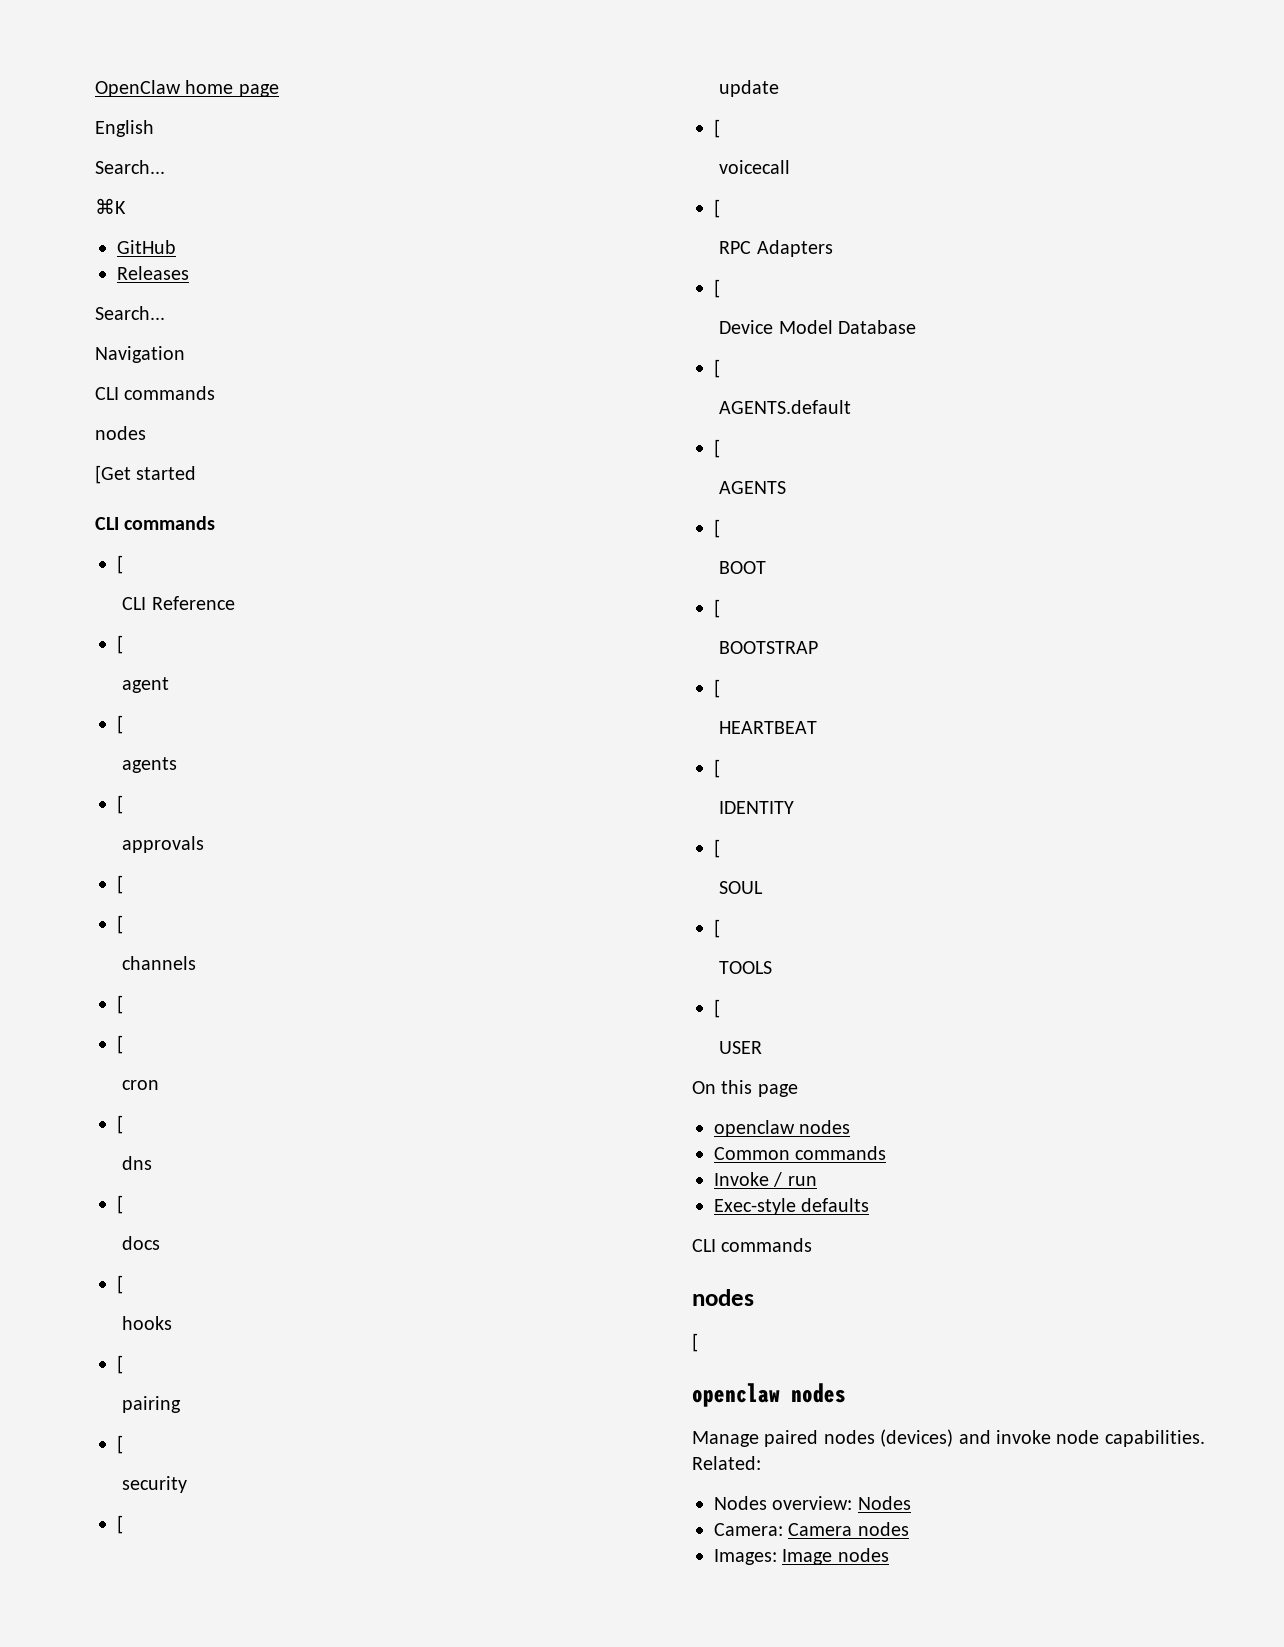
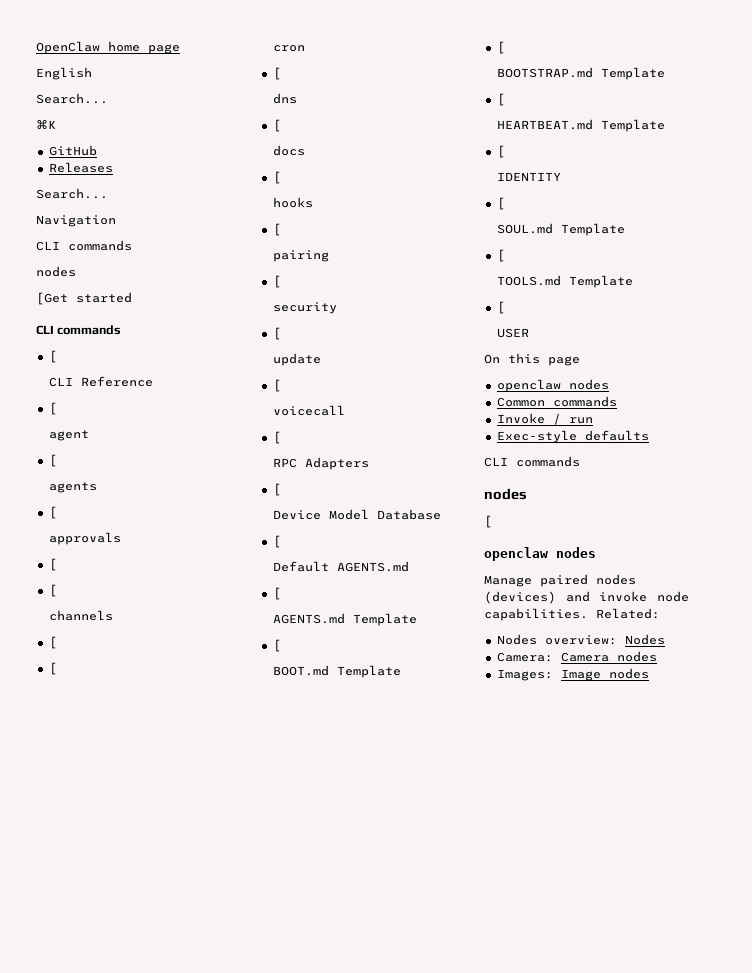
[719,400,852,414] [714,439,720,458] [719,481,787,494] [714,519,720,538] [719,561,767,574] [714,599,720,618] [719,641,819,654] [714,679,720,698] [719,721,818,734] AGENTS.default // [ // AGENTS // [ // BOOT // [ // BOOTSTRAP // [ // HEARTBEAT -> [273,561,410,572] [272,587,281,600] [273,613,418,626] [272,639,281,652] [273,665,402,678] [496,41,505,54] [497,67,666,80] [496,93,505,106] [497,119,666,132] Default AGENTS.md // [ // AGENTS.md Template // [ // BOOT.md Template // [ // BOOTSTRAP.md Template // [ // HEARTBEAT.md Template
[719,881,764,894] [714,919,720,938] [719,961,773,974] SOUL // [ // TOOLS -> [497,223,626,236] [496,249,505,262] [497,275,634,288] SOUL.md Template // [ // TOOLS.md Template

